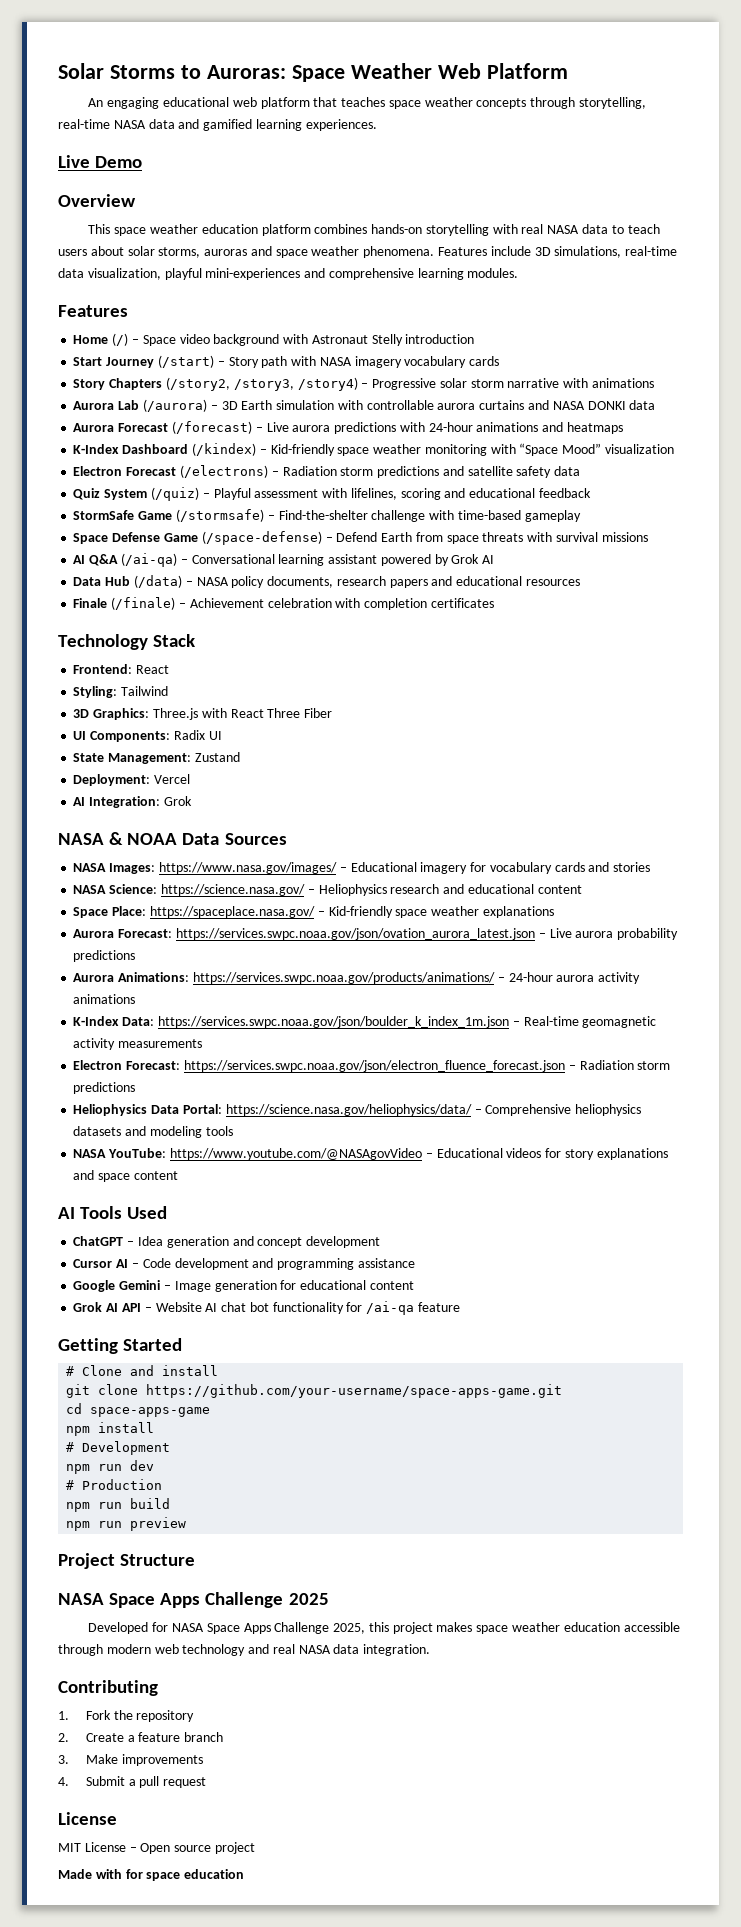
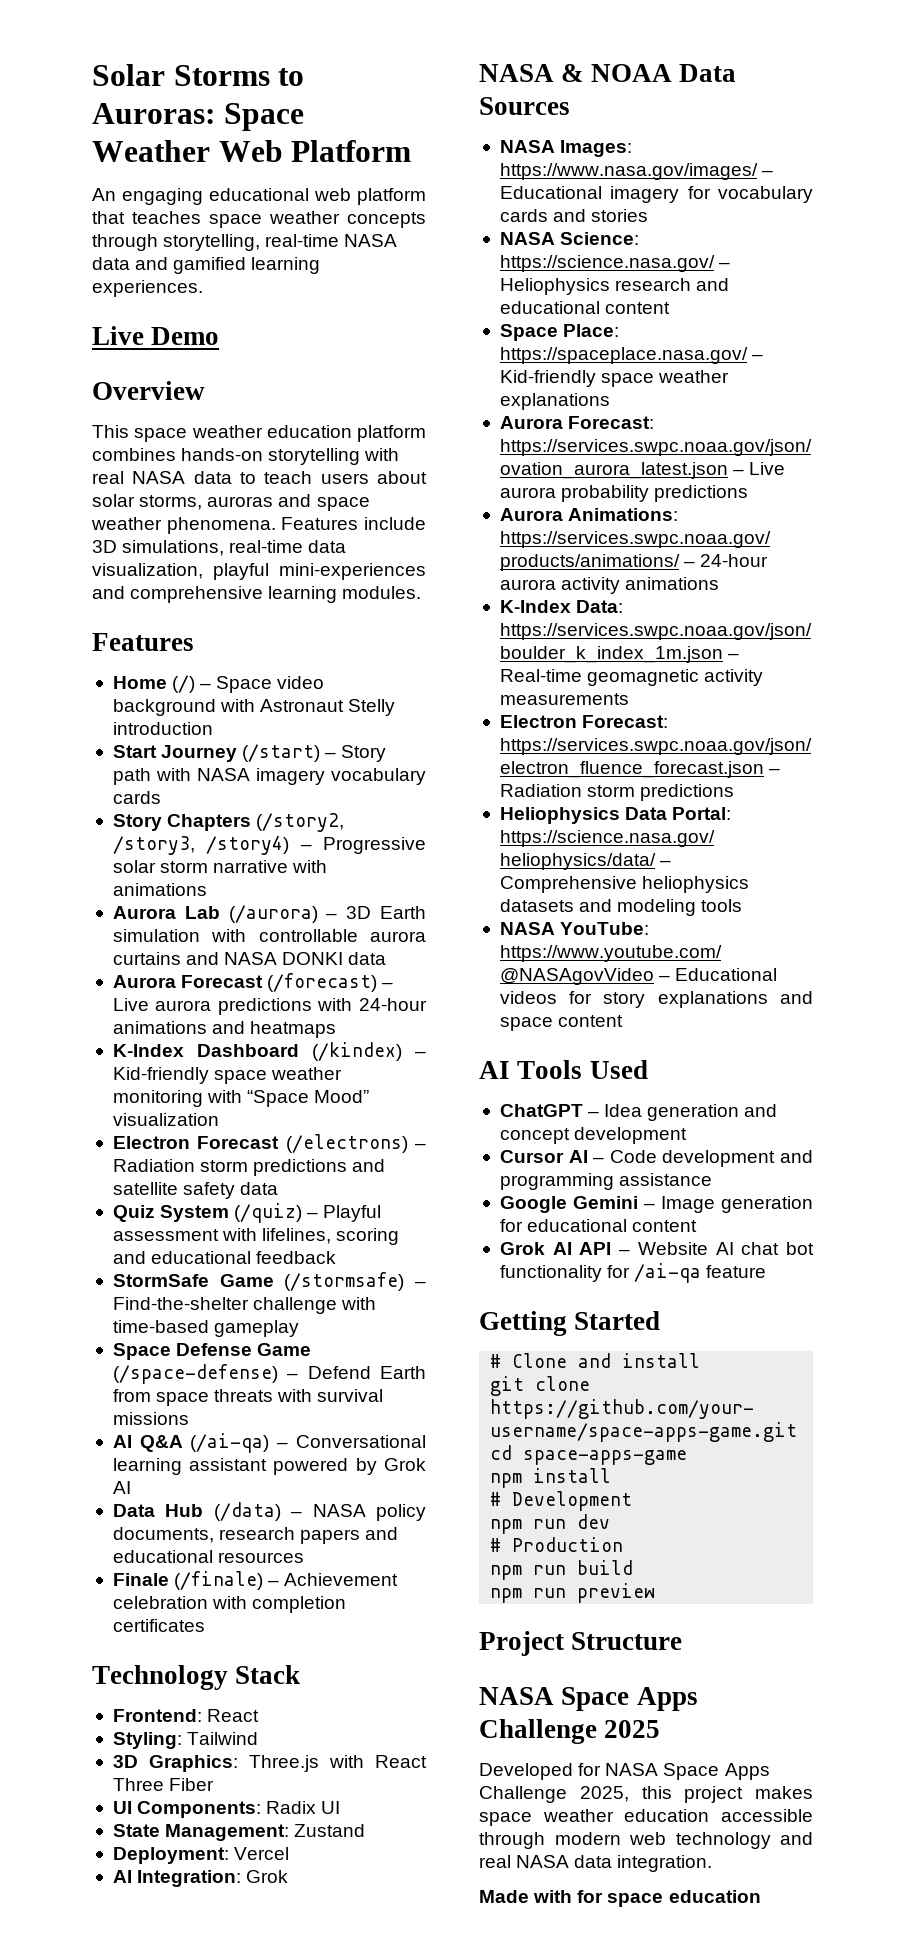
[58,1680,158,1696] [58,1710,195,1722] [58,1732,224,1742] [58,1754,203,1766] [58,1776,207,1788] [58,1812,117,1825] [58,1842,255,1854] // Contributing // 1. Fork the repository // 2. Create a feature branch // 3. Make improvements // 4. Submit a pull request // License // MIT License – Open source project -> (713, 1863) none

